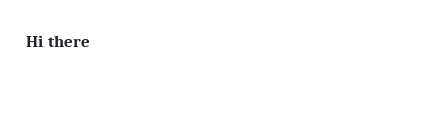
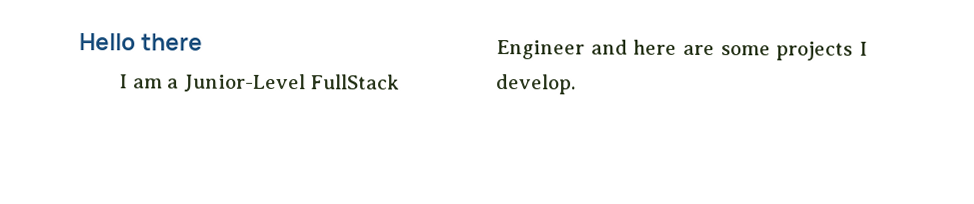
[26,35,43,47] Hi -> [79,33,136,51] Hello
(90, 41) none -> [119,73,401,93] [496,39,868,61] [496,74,576,95] // I am a Junior-Level FullStack Engineer and here are some projects I develop.

